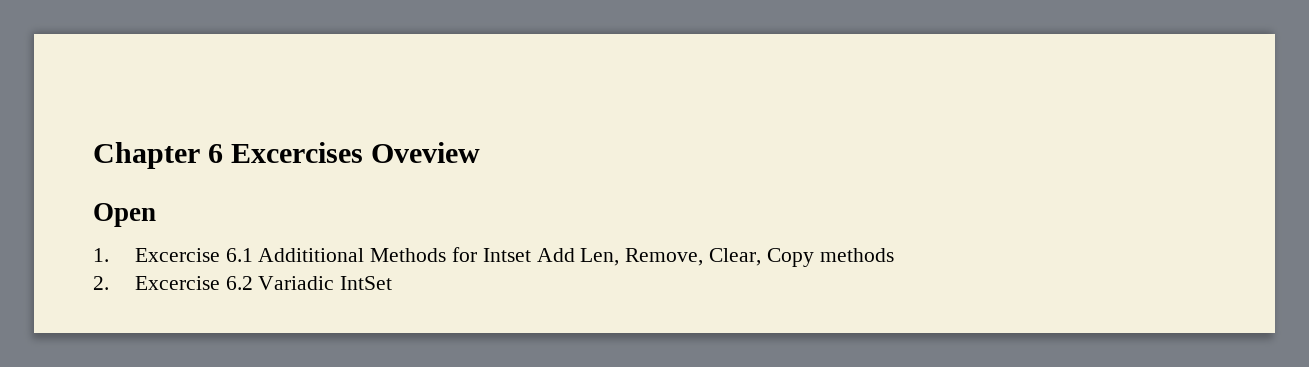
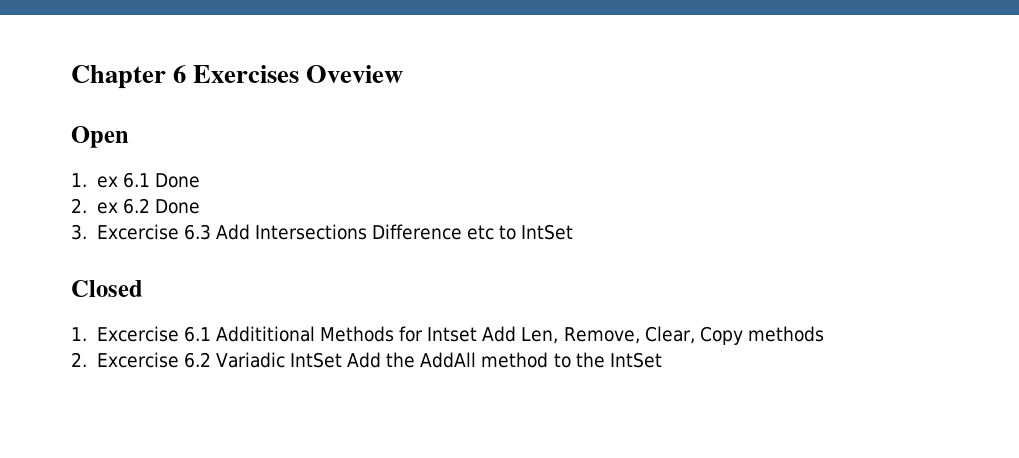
[231,142,364,163] Excercises -> [193,65,300,83] Exercises
(156, 215) none -> [71,172,200,188] [71,198,200,214] [71,224,574,240] [71,280,143,297] // 1. ex 6.1 Done // 2. ex 6.2 Done // 3. Excercise 6.3 Add Intersections Difference etc to IntSet // Closed
(393, 283) none -> [347,352,662,368] Add the AddAll method to the IntSet

